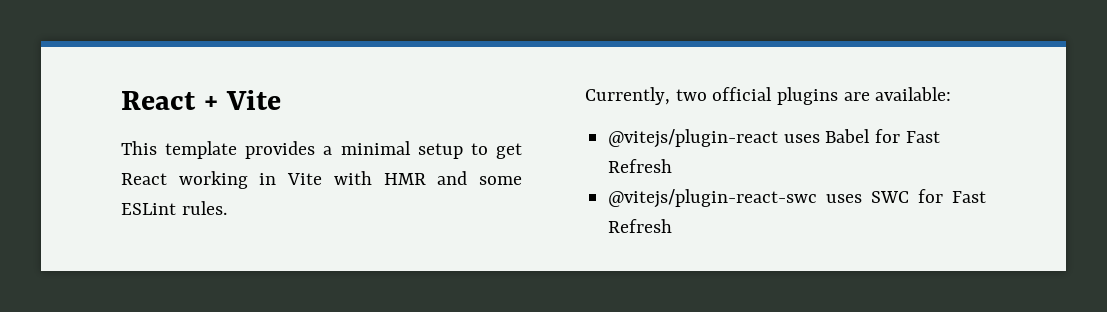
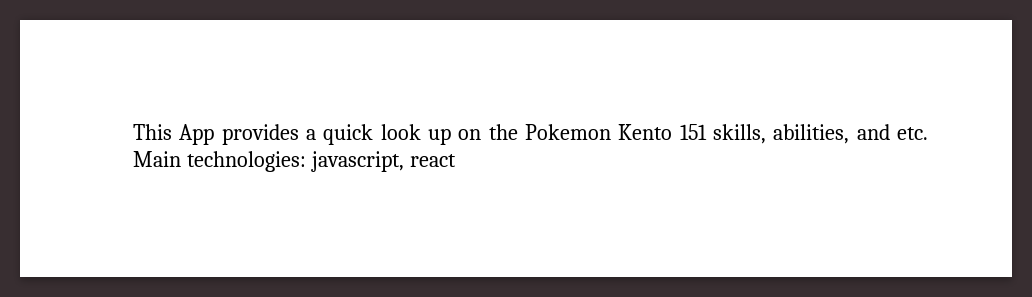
[121,90,281,110] [121,141,522,159] [121,171,522,189] [121,201,227,215] [585,87,952,105] [608,129,940,148] [608,159,673,173] [608,189,986,208] [608,219,673,233] React + Vite // This template provides a minimal setup to get React working in Vite with HMR and some ESLint rules. // Currently, two official plugins are available: // @vitejs/plugin-react uses Babel for Fast Refresh // @vitejs/plugin-react-swc uses SWC for Fast Refresh -> [133,124,929,145] [133,151,456,172] This App provides a quick look up on the Pokemon Kento 151 skills, abilities, and etc. Main technologies: javascript, react

